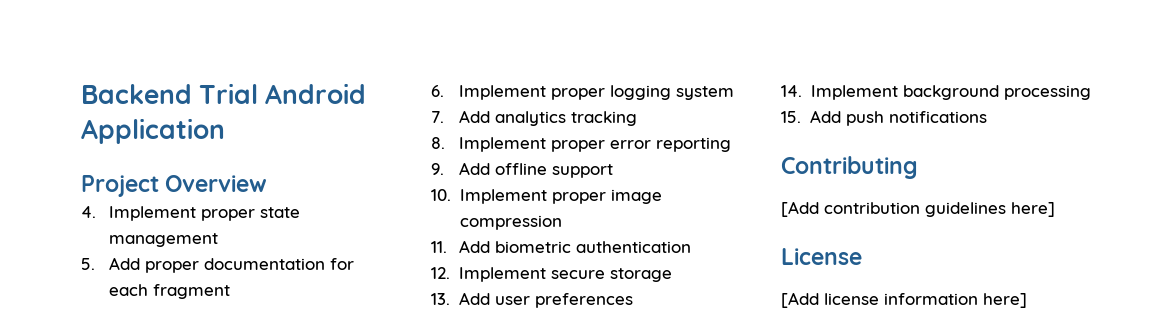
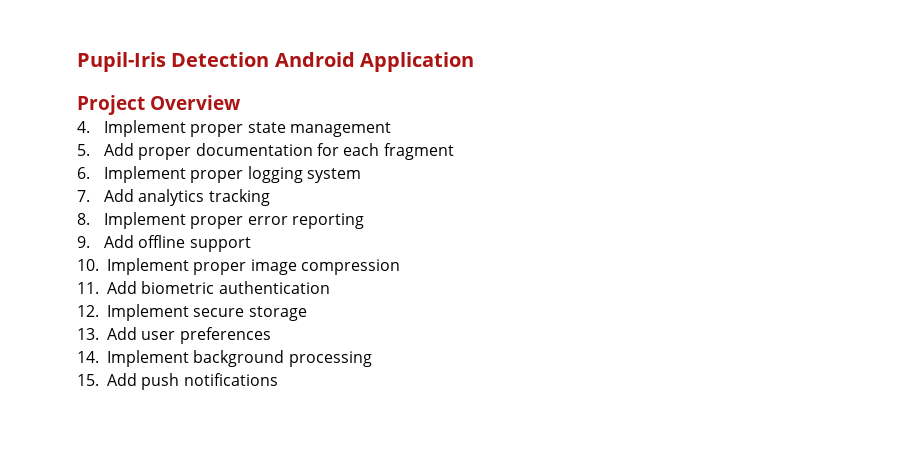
[81,83,259,104] Backend Trial -> [77,52,270,72] Pupil-Iris Detection
[781,156,918,179] [781,201,1055,217] [781,248,862,265] [781,292,1027,308] // Contributing // [Add contribution guidelines here] // License // [Add license information here] -> (278, 379) none

